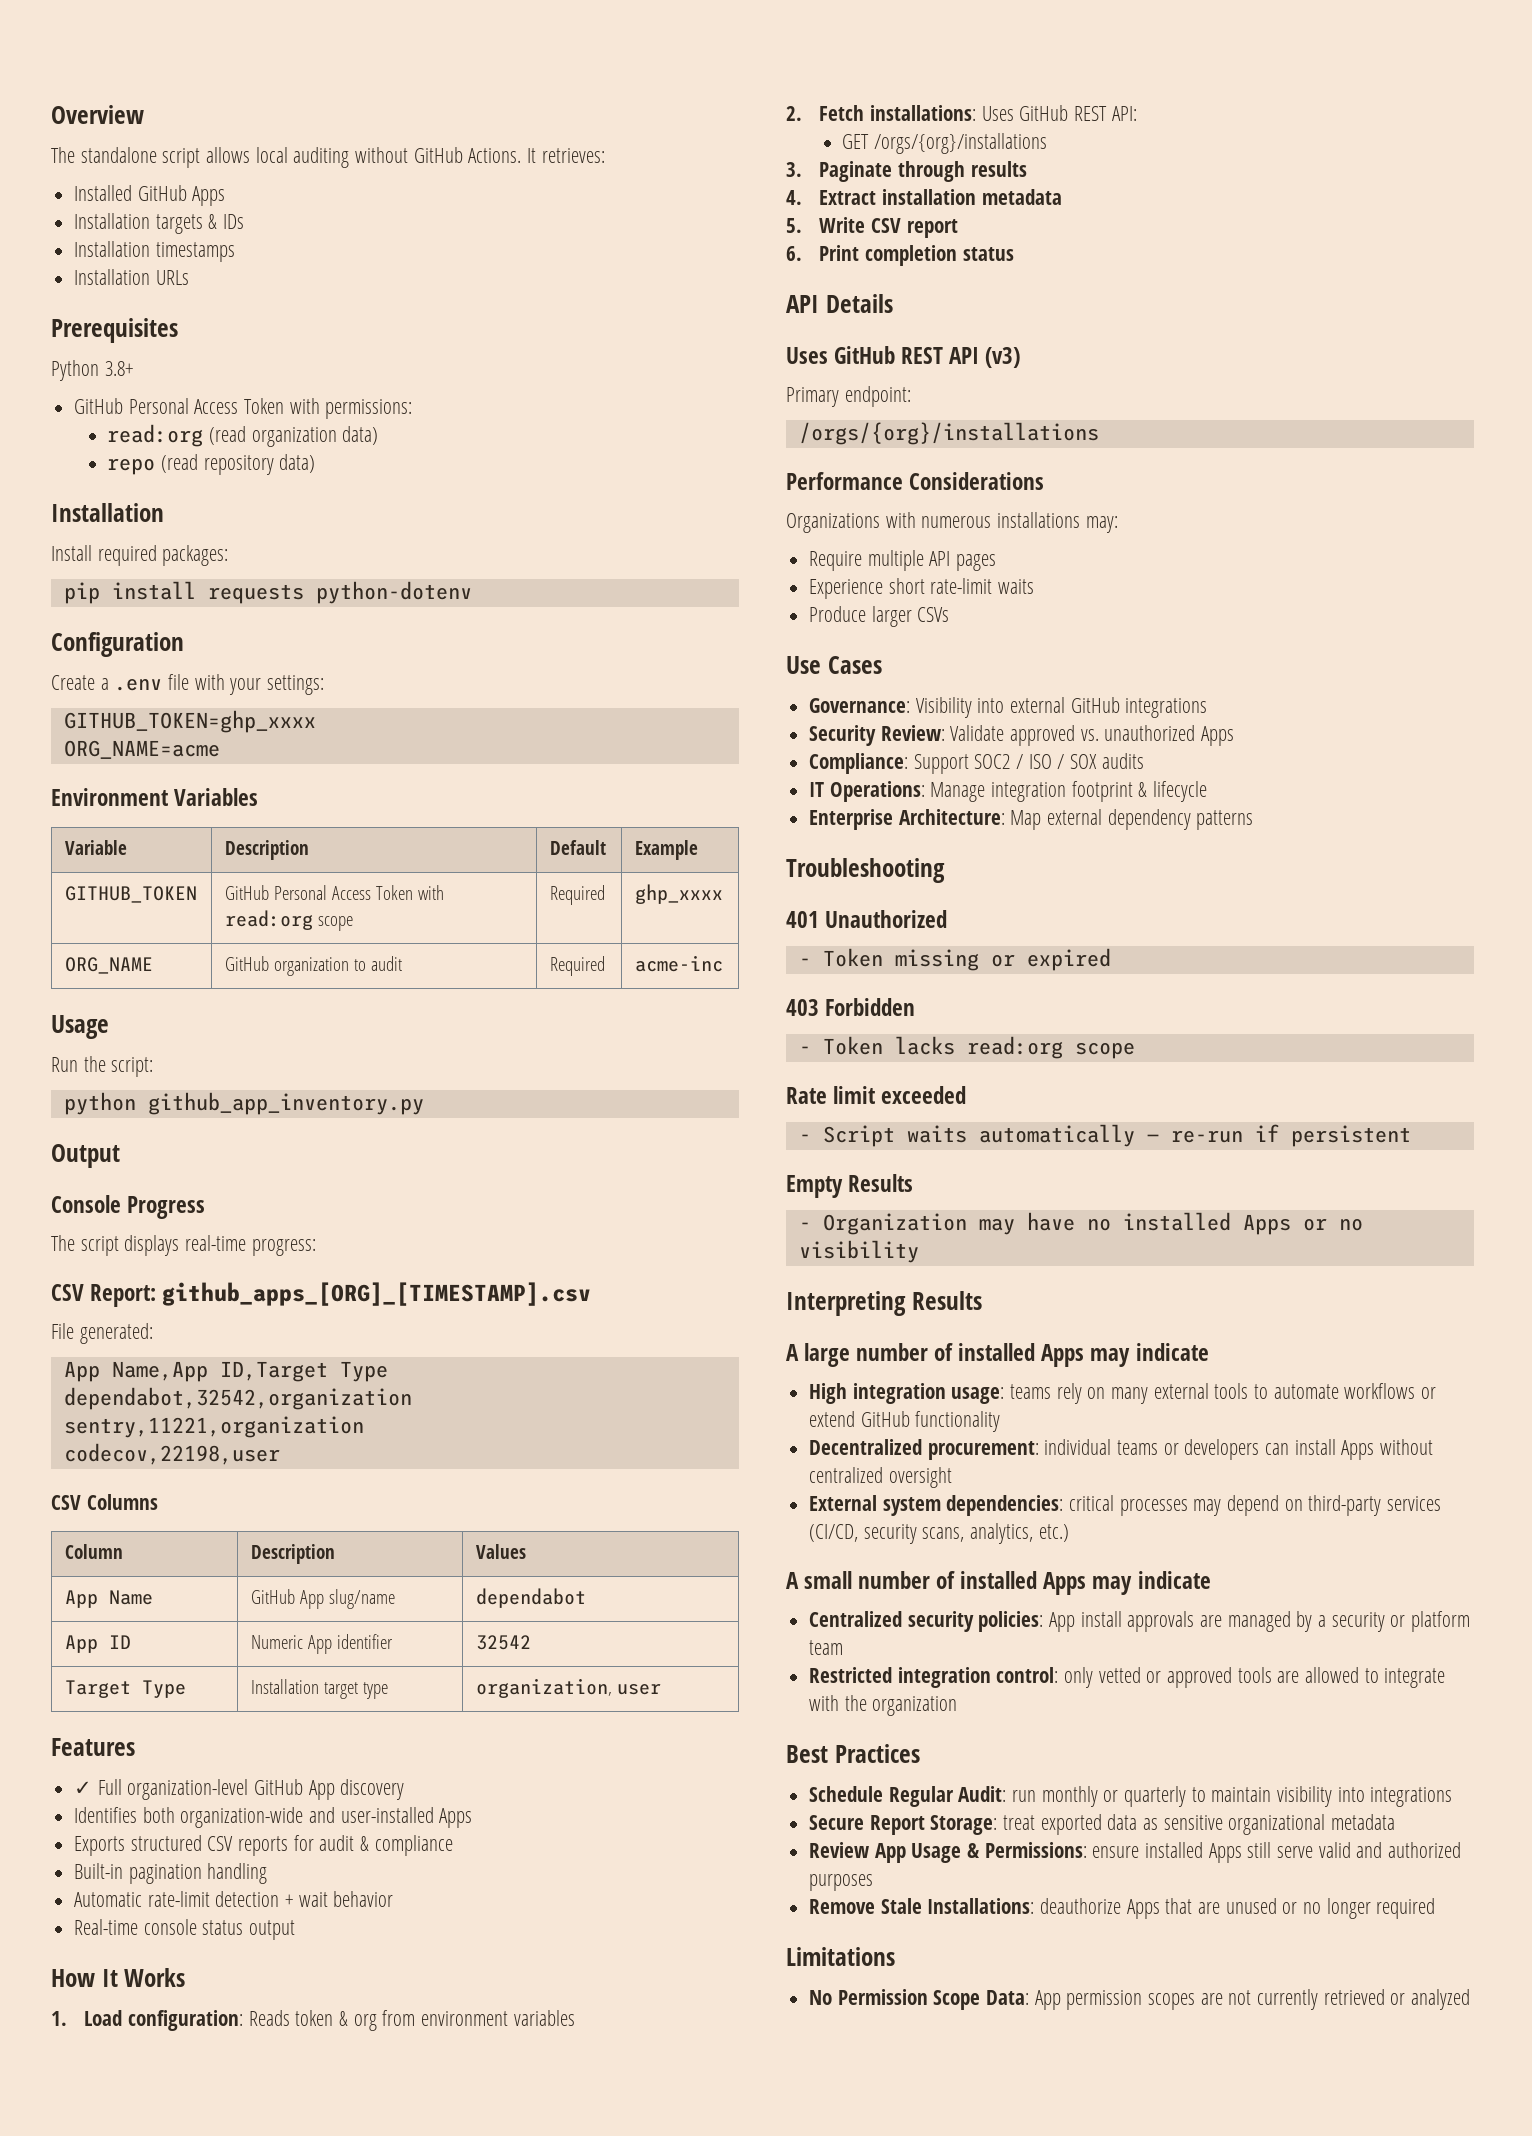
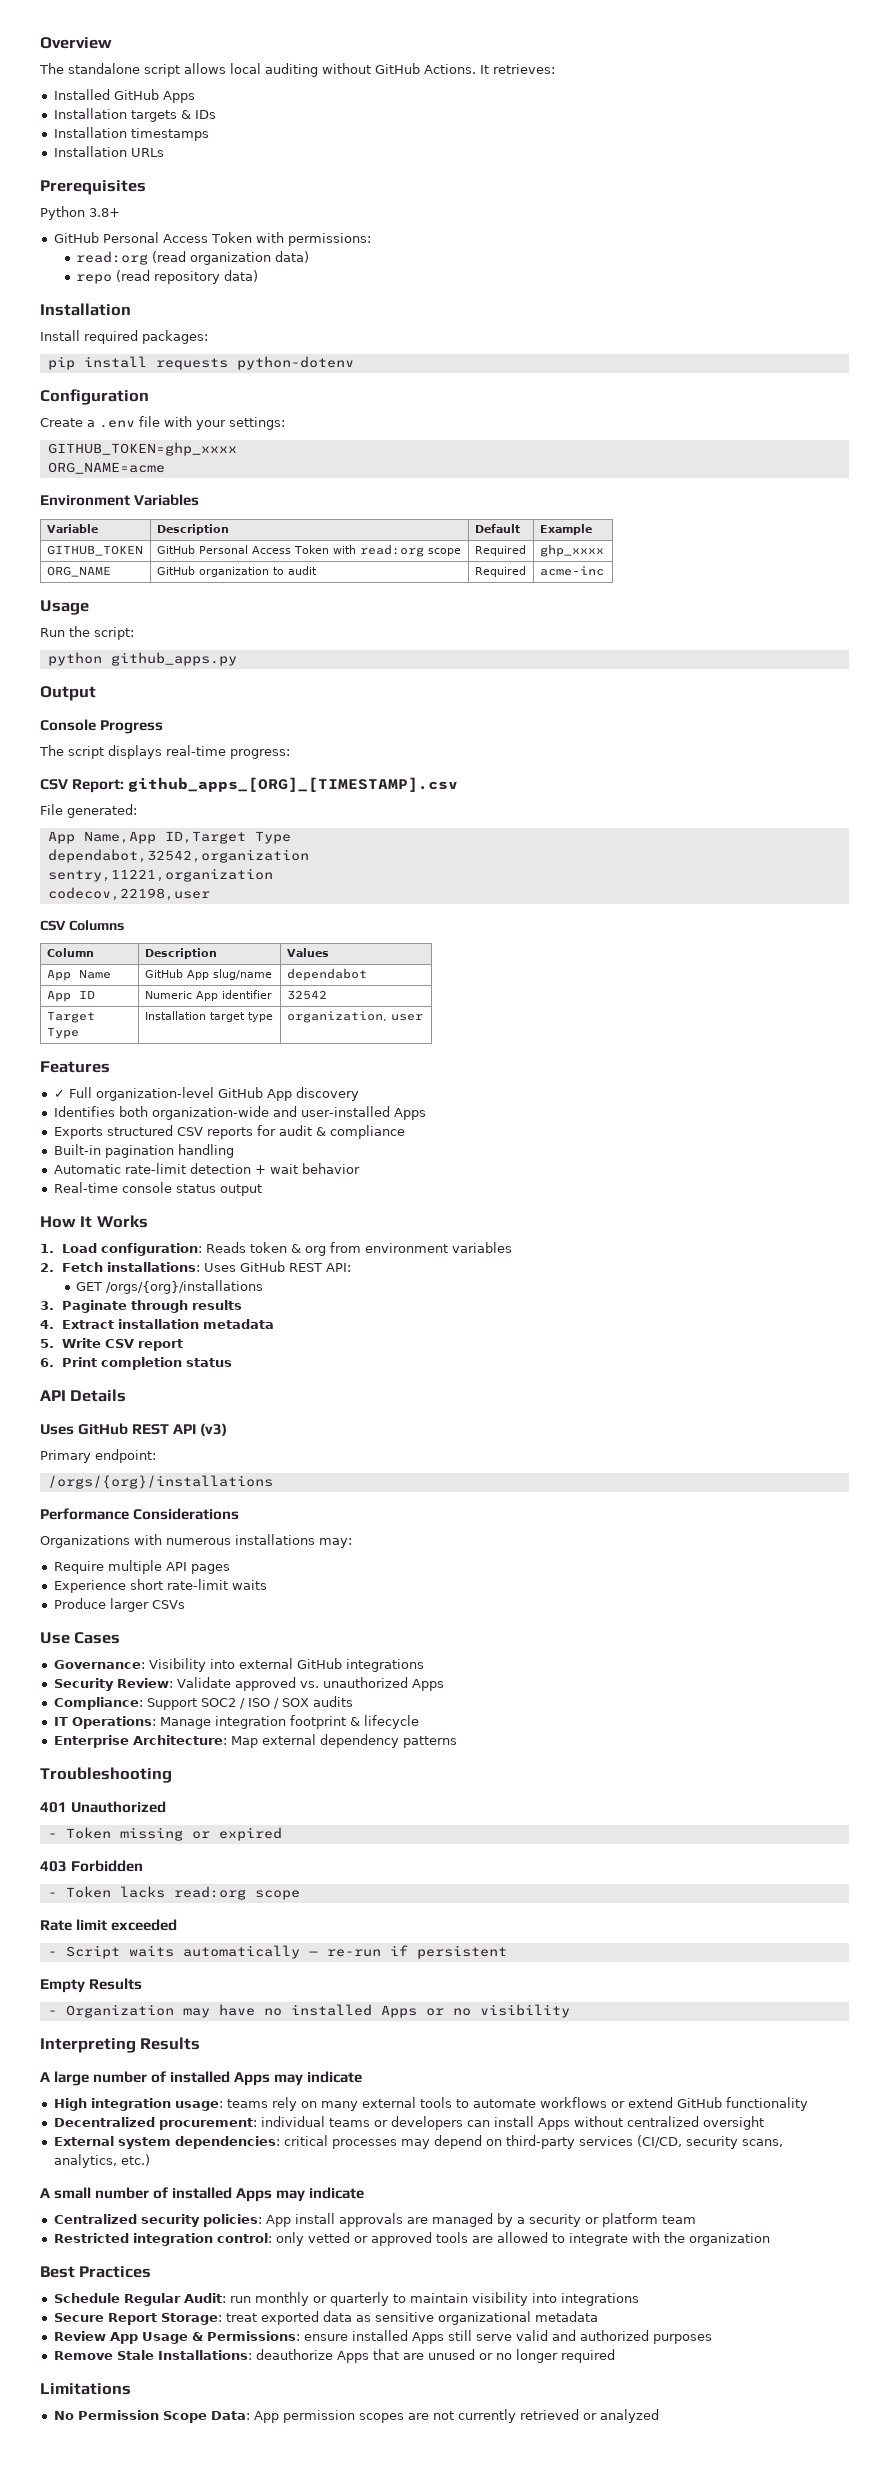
[147,1092,424,1115] github_app_inventory.py -> [110,652,237,666] github_apps.py

